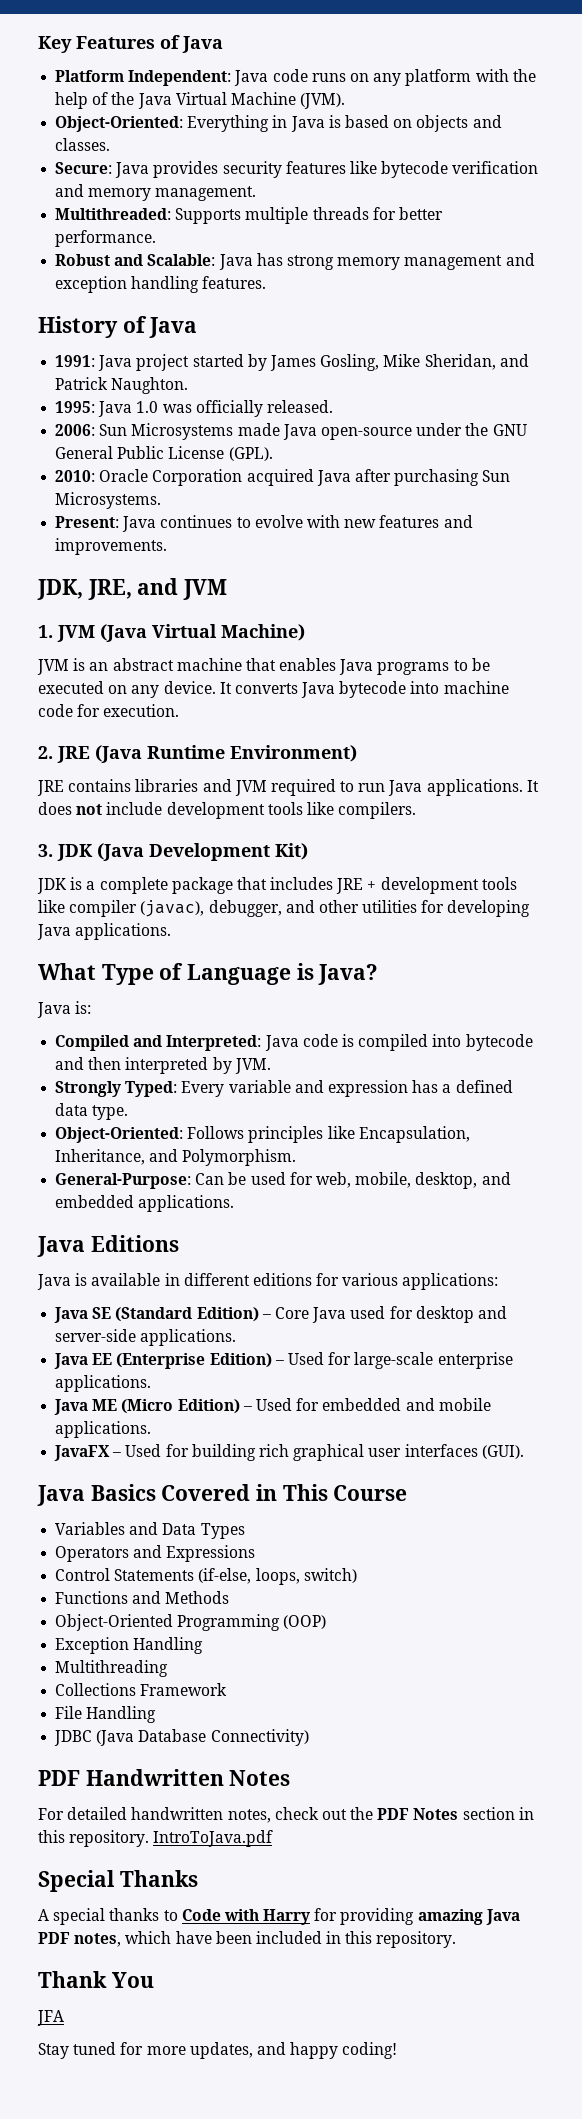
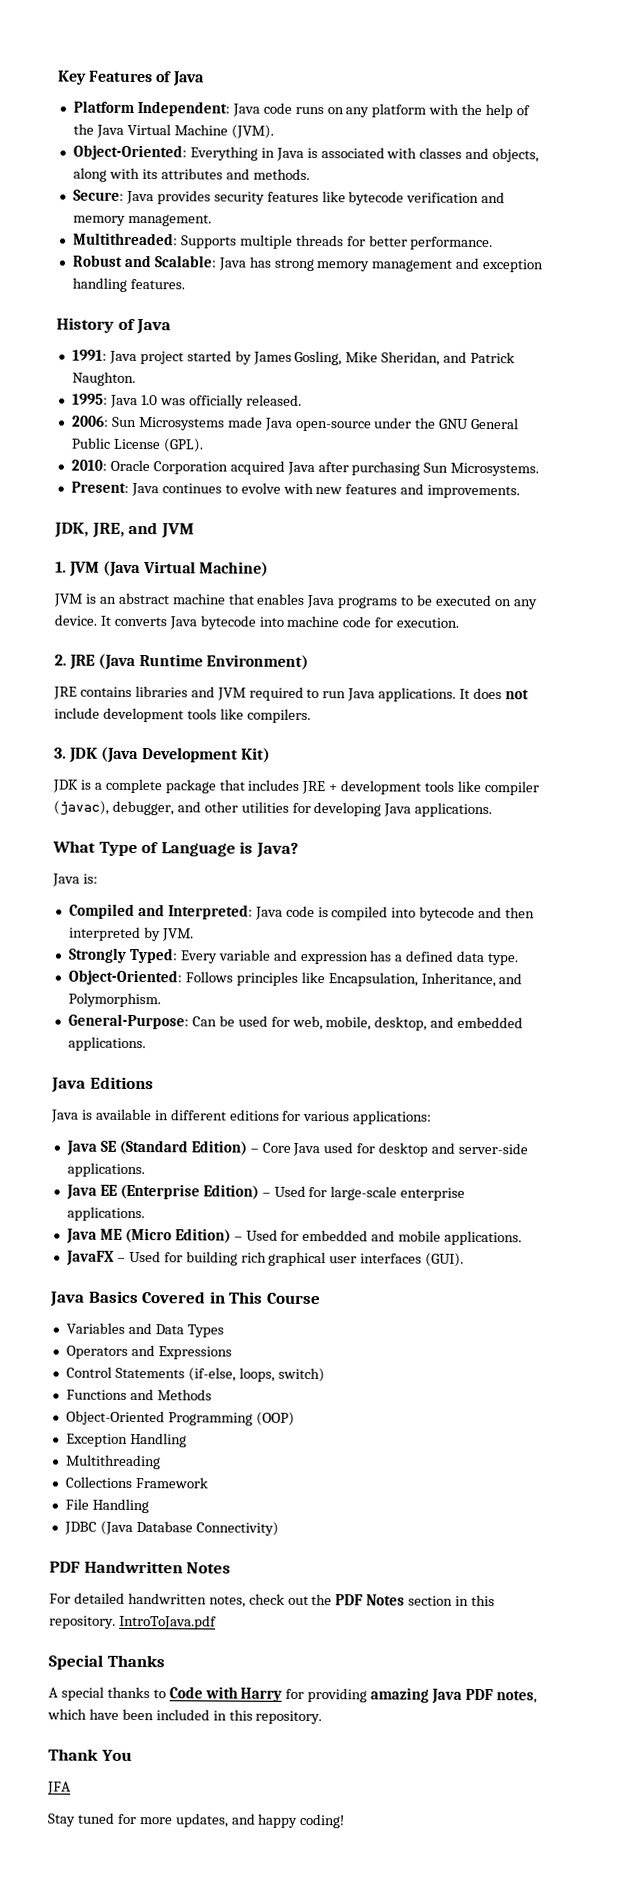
[344,115,502,132] [55,138,111,151] based on objects and classes. -> [320,147,540,163] [72,167,310,182] associated with classes and objects, along with its attributes and methods.

